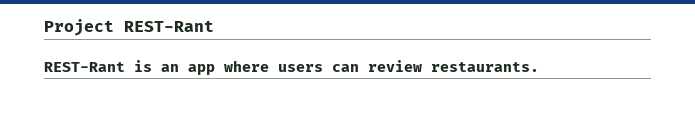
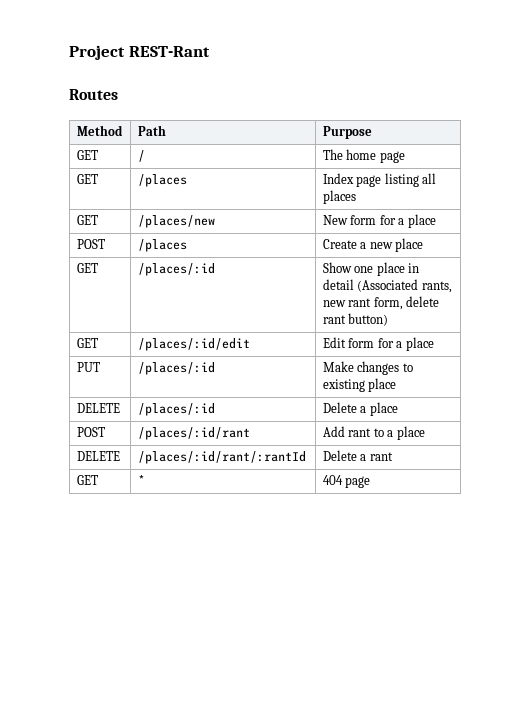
[44,60,539,75] REST-Rant is an app where users can review restaurants. -> [69,89,118,100] [76,125,123,136] [137,125,166,136] [322,126,372,139] [76,150,98,160] [137,150,145,162] [322,149,405,163] [76,174,98,184] [137,174,187,187] [322,173,437,187] [322,190,356,204] [76,215,98,225] [137,215,215,228] [322,214,436,228] [76,239,105,249] [137,239,187,252] [322,238,424,252] [76,263,98,273] [137,263,215,276] [322,262,420,276] [322,279,452,293] [322,296,440,310] [322,313,389,326] [76,338,98,348] [137,338,250,351] [322,337,434,351] [76,362,100,372] [137,362,215,375] [322,361,413,375] [322,378,397,392] [76,403,120,413] [137,403,215,416] [322,402,398,416] [76,427,105,437] [137,427,250,440] [322,426,425,440] [76,451,120,461] [137,451,306,464] [322,450,393,461] [76,475,98,485] [137,475,145,485] [322,475,371,488] Routes // Method | Path | Purpose // GET | / | The home page // GET | /places | Index page listing all places // GET | /places/new | New form for a place // POST | /places | Create a new place // GET | /places/:id | Show one place in detail (Associated rants, new rant form, delete rant button) // GET | /places/:id/edit | Edit form for a place // PUT | /places/:id | Make changes to existing place // DELETE | /places/:id | Delete a place // POST | /places/:id/rant | Add rant to a place // DELETE | /places/:id/rant/:rantId | Delete a rant // GET | * | 404 page

